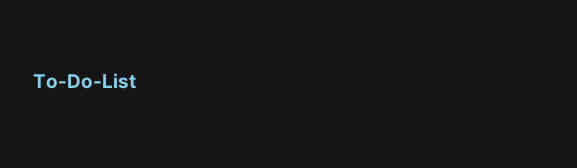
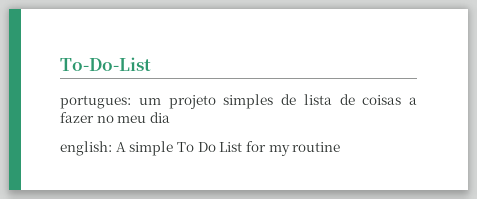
(136, 81) none -> [60,94,417,109] [60,112,170,123] [60,141,341,156] // portugues: um projeto simples de lista de coisas a fazer no meu dia // english: A simple To Do List for my routine

